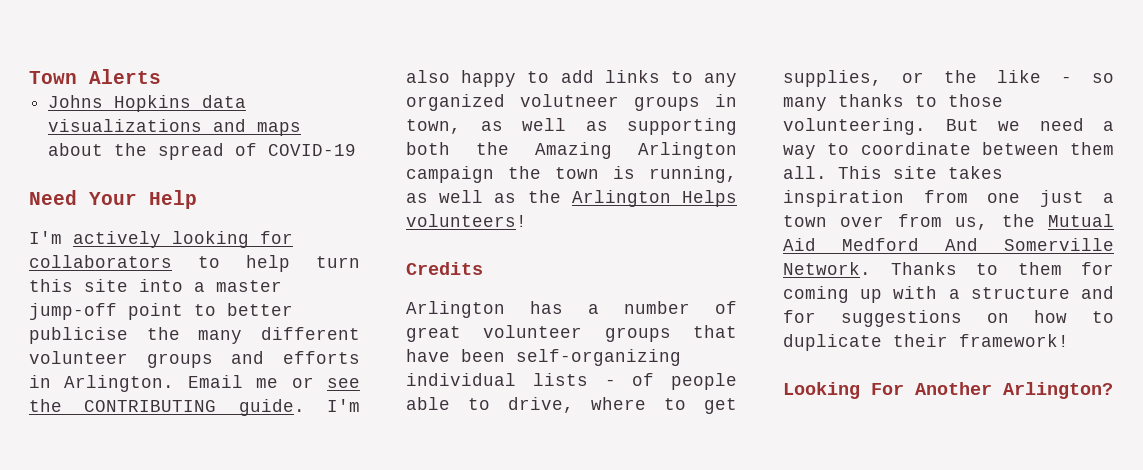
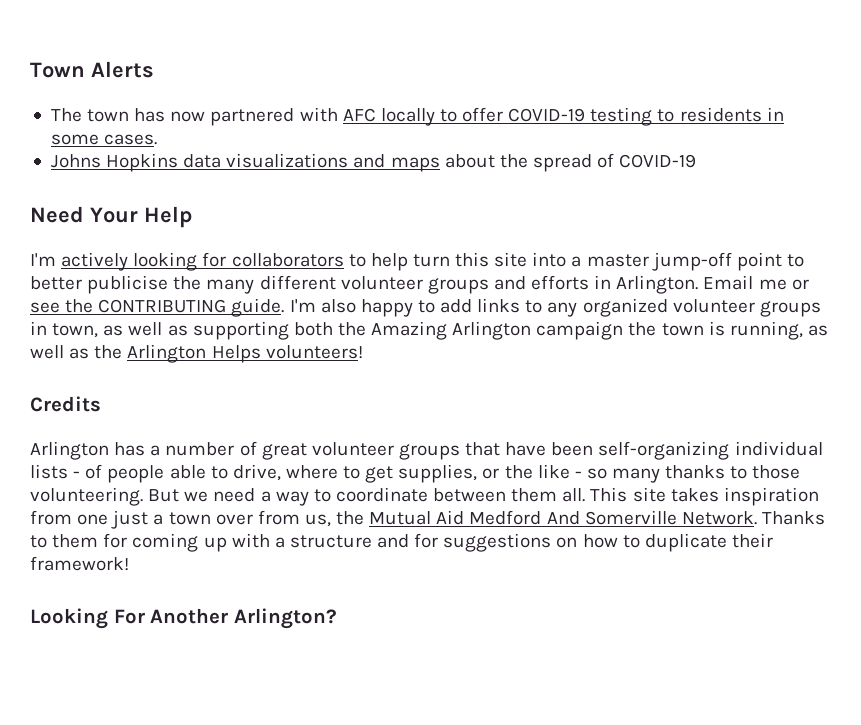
(161, 76) none -> [50,107,784,126] [50,134,158,145] // The town has now partnered with AFC locally to offer COVID-19 testing to residents in some cases.
[520,94,619,107] volutneer -> [672,299,755,313] volunteer

